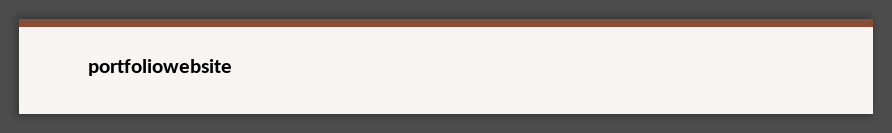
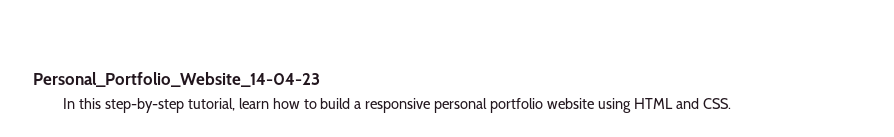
[88,59,232,76] portfoliowebsite -> [33,72,320,87] [63,98,731,113] Personal_Portfolio_Website_14-04-23 // In this step-by-step tutorial, learn how to build a responsive personal portfolio website using HTML and CSS.

